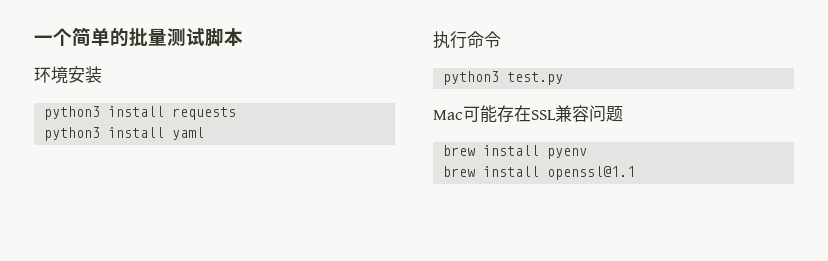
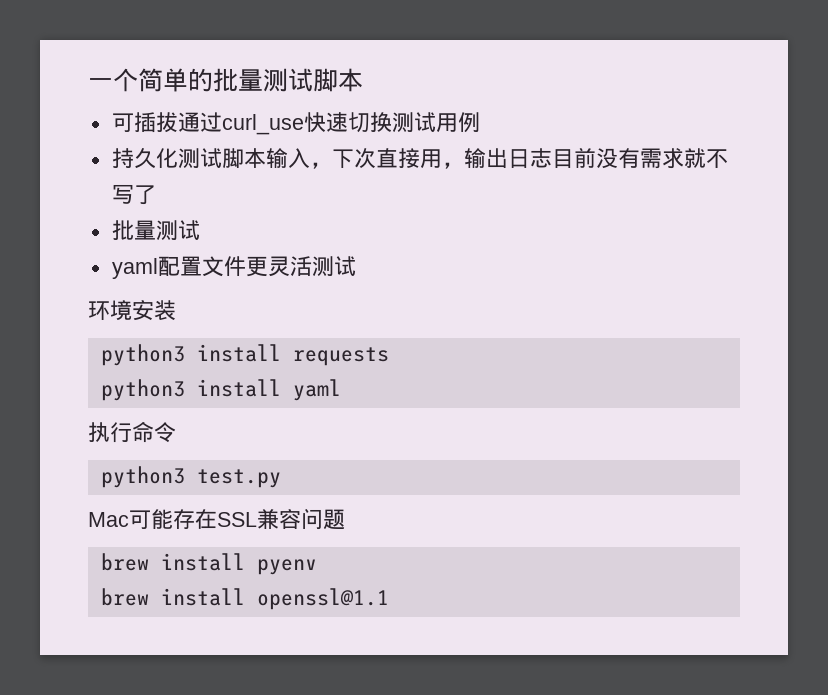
(243, 37) none -> [111,112,480,135] [111,147,728,169] [111,184,156,205] [111,220,200,241] [111,256,356,279] // 可插拔通过curl_use快速切换测试用例 // 持久化测试脚本输入，下次直接用，输出日志目前没有需求就不写了 // 批量测试 // yaml配置文件更灵活测试

